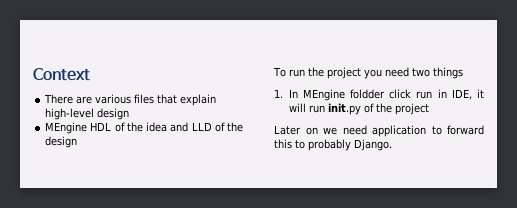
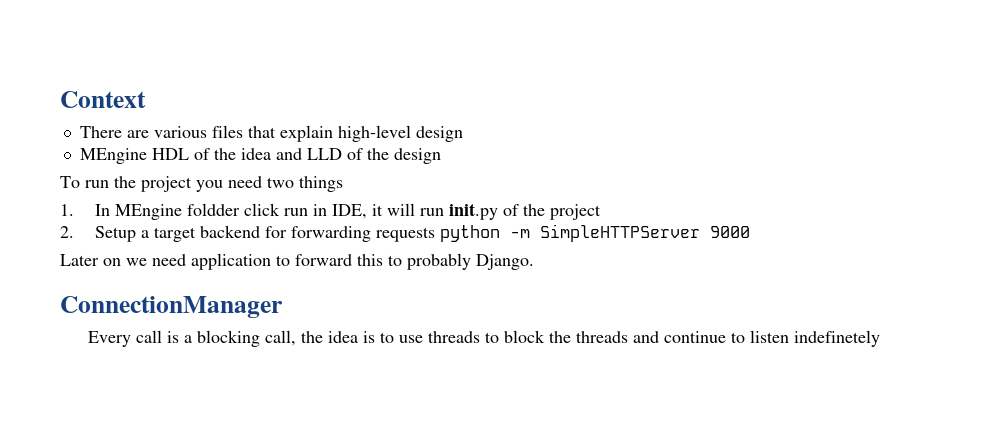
(429, 109) none -> [60,224,750,242] // 2. Setup a target backend for forwarding requests python -m SimpleHTTPServer 9000
(392, 145) none -> [60,296,283,318] [87,330,880,347] // ConnectionManager // Every call is a blocking call, the idea is to use threads to block the threads and continue to listen indefinetely

